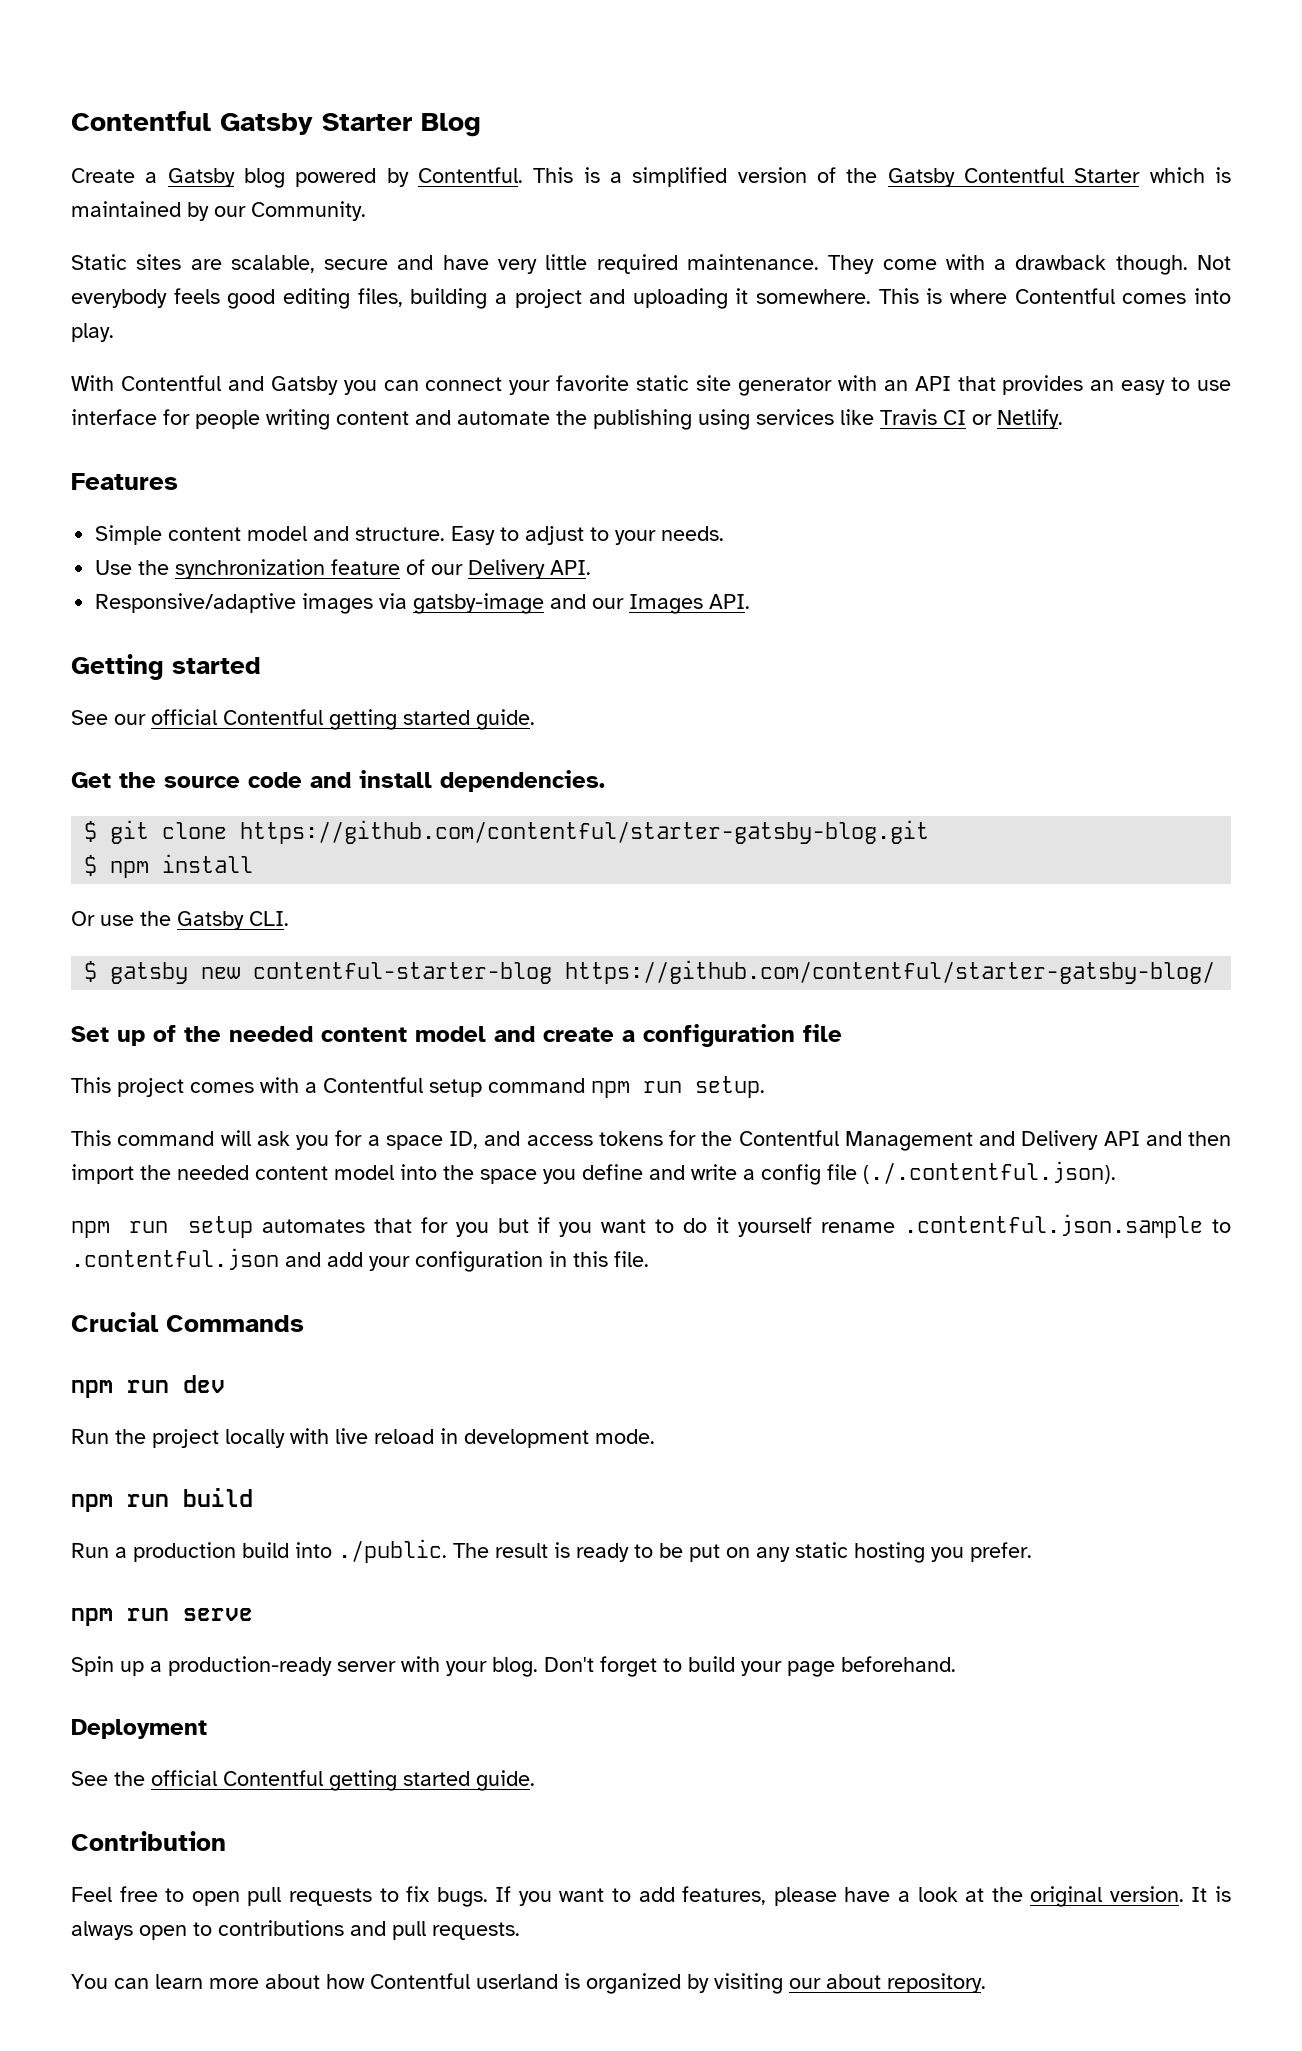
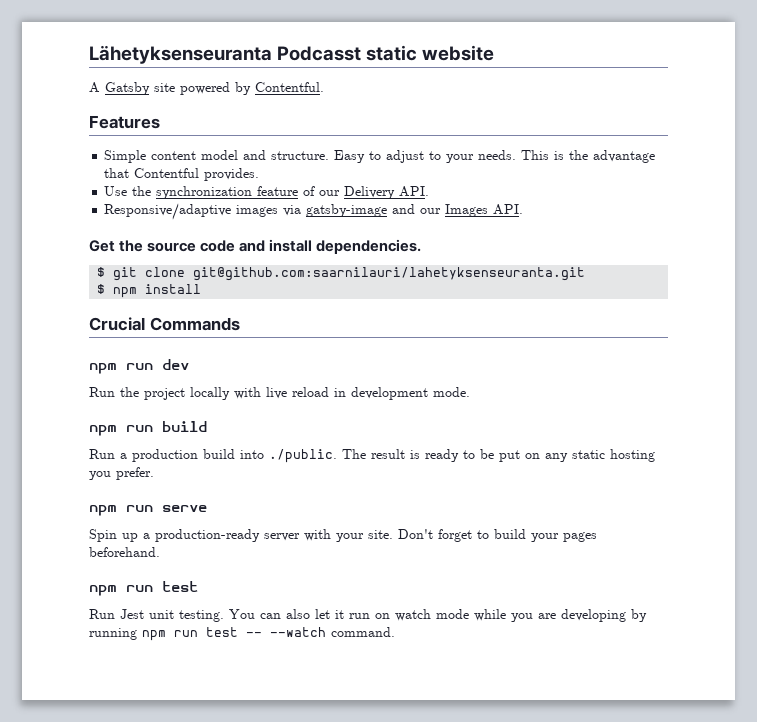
[71,111,481,137] [71,167,1231,188] [71,201,366,221] [71,254,1231,275] [71,288,1231,309] [71,323,114,342] [71,375,1231,396] [71,409,1063,430] Contentful Gatsby Starter Blog // Create a Gatsby blog powered by Contentful. This is a simplified version of the Gatsby Contentful Starter which is maintained by our Community. // Static sites are scalable, secure and have very little required maintenance. They come with a drawback though. Not everybody feels good editing files, building a project and uploading it somewhere. This is where Contentful comes into play. // With Contentful and Gatsby you can connect your favorite static site generator with an API that provides an easy to use interface for people writing content and automate the publishing using services like Travis CI or Netlify. -> [89,45,495,64] [89,82,324,95] Lähetyksenseuranta Podcasst static website // A Gatsby site powered by Contentful.
(725, 533) none -> [521,150,656,163] [104,168,260,181] This is the advantage that Contentful provides.
[71,654,261,680] [71,709,535,730] // Getting started // See our official Contentful getting started guide. -> (524, 209) none
[240,820,930,844] https://github.com/contentful/starter-gatsby-blog.git -> [193,267,586,281] git@github.com:saarnilauri/lahetyksenseuranta.git
[71,911,289,930] [84,960,1216,984] [71,1024,842,1047] [71,1076,765,1098] [71,1130,1231,1151] [71,1161,1116,1185] [71,1214,1231,1238] [71,1248,649,1272] // Or use the Gatsby CLI. // $ gatsby new contentful-starter-blog https://github.com/contentful/starter-gatsby-blog/ // Set up of the needed content model and create a configuration file // This project comes with a Contentful setup command npm run setup. // This command will ask you for a space ID, and access tokens for the Contentful Management and Delivery API and then import the needed content model into the space you define and write a config file (./.contentful.json). // npm run setup automates that for you but if you want to do it yourself rename .contentful.json.sample to .contentful.json and add your configuration in this file. -> (202, 289) none
[492,1657,538,1677] blog. -> [368,530,393,539] site.
[787,1661,835,1677] page -> [563,532,597,542] pages
[71,1719,207,1739] [71,1770,535,1791] [71,1831,226,1851] [71,1886,1231,1907] [71,1920,520,1940] [71,1973,986,1994] Deployment // See the official Contentful getting started guide. // Contribution // Feel free to open pull requests to fix bugs. If you want to add features, please have a look at the original version. It is always open to contributions and pull requests. // You can learn more about how Contentful userland is organized by visiting our about repository. -> [89,581,198,596] [89,609,647,622] [89,627,395,641] npm run test // Run Jest unit testing. You can also let it run on watch mode while you are developing by running npm run test -- --watch command.

